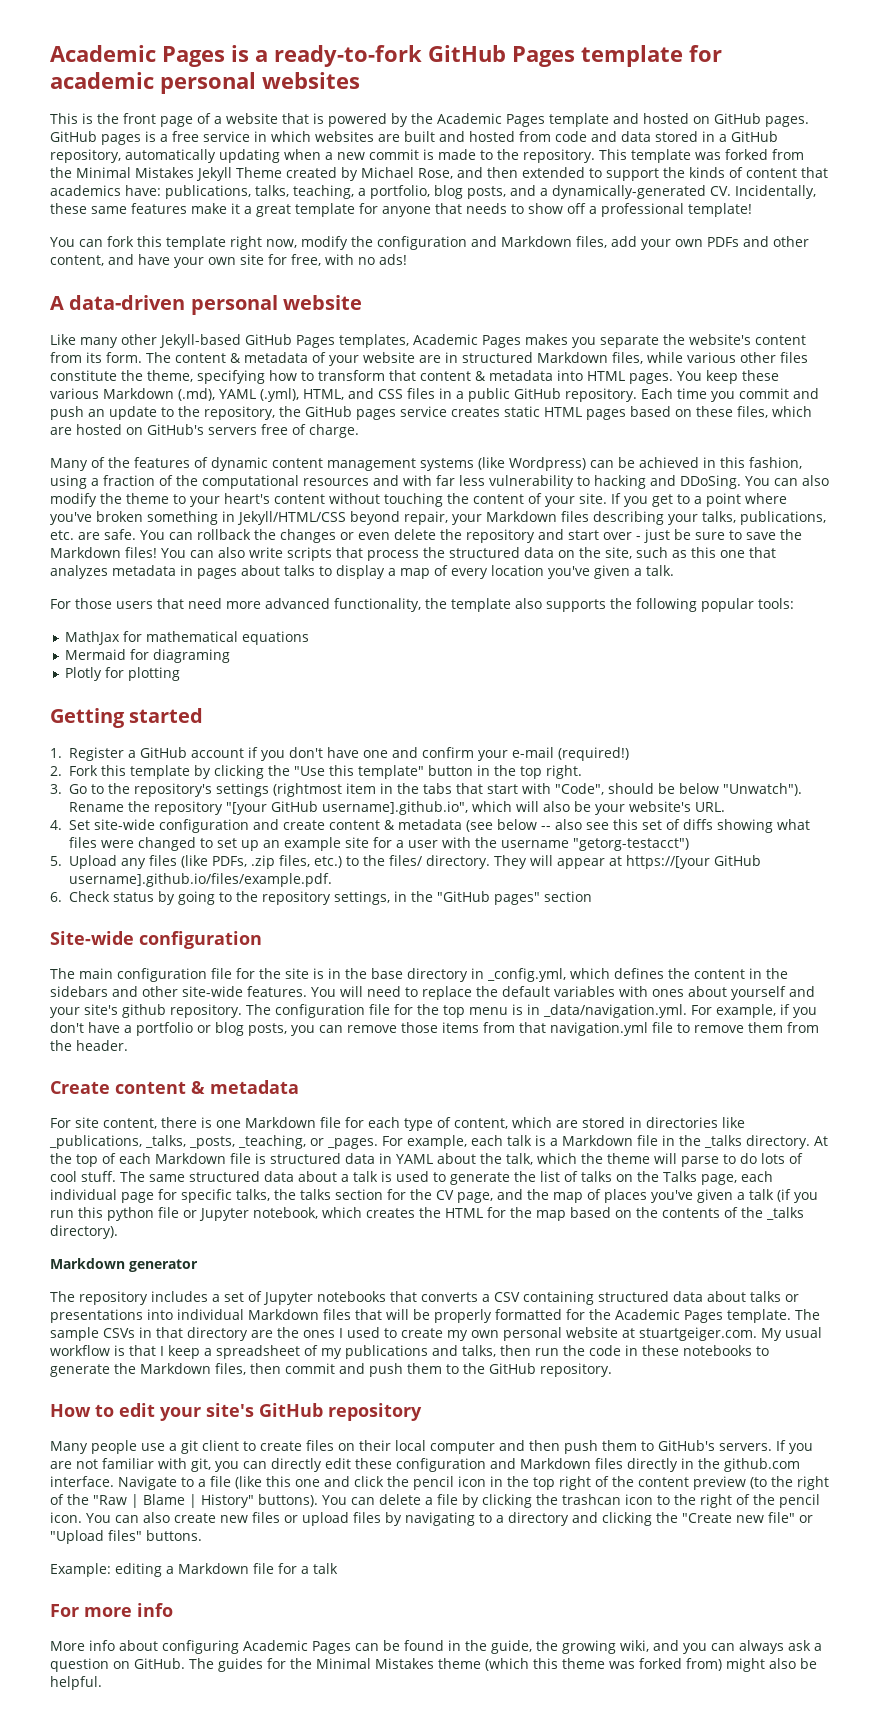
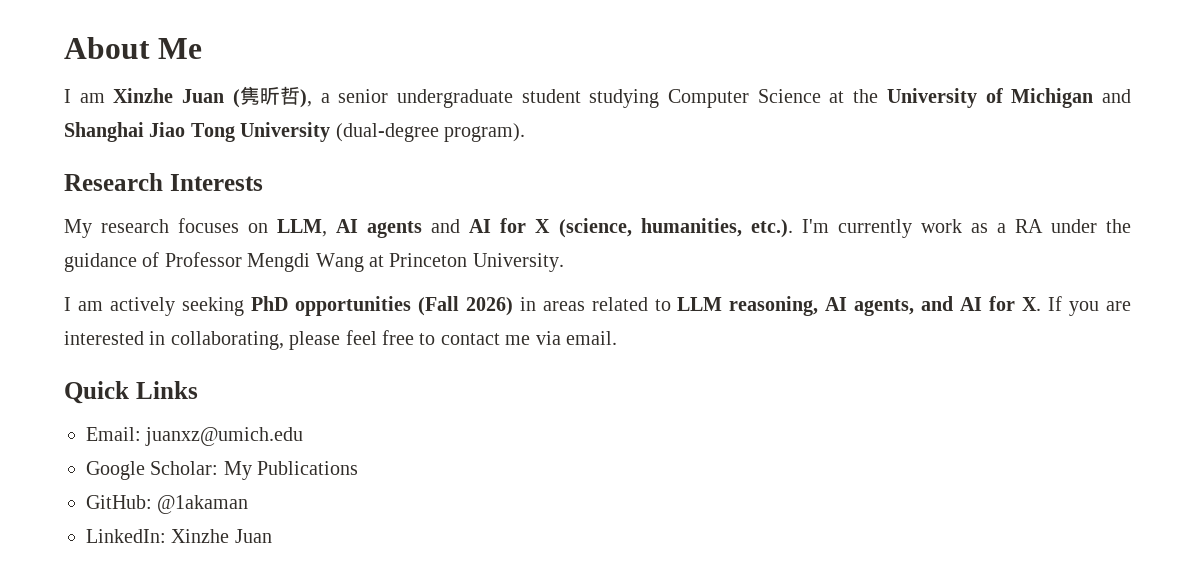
[50,45,722,67] [50,72,360,94] [50,113,809,127] [50,131,778,145] [50,149,804,163] [50,167,828,181] [50,185,816,199] [50,203,752,217] [50,236,809,250] [50,254,407,268] [50,295,362,315] [50,334,806,348] [50,352,808,366] [50,370,779,384] [50,388,819,402] [50,406,812,420] [50,424,359,438] [50,457,802,471] [50,475,829,489] [50,493,787,507] [50,511,826,525] [50,529,802,543] [50,547,776,561] [50,565,674,579] [50,598,794,612] [65,631,310,645] [65,649,231,663] [65,667,181,681] [50,708,204,728] [50,747,629,761] [50,765,582,779] [50,783,802,797] [69,801,725,815] [50,819,810,833] [69,837,689,851] [50,855,761,869] [69,873,332,887] [50,891,592,905] [50,931,262,949] [50,968,788,982] [50,986,815,1000] [50,1004,817,1018] [50,1022,819,1036] [50,1040,128,1051] [50,1080,299,1094] [50,1117,745,1131] [49,1135,828,1149] [50,1153,803,1167] [50,1171,773,1185] [50,1189,818,1203] [50,1207,804,1221] [50,1225,118,1239] [50,1258,198,1272] [50,1291,799,1305] [50,1309,820,1323] [50,1327,822,1341] [50,1345,769,1359] [50,1363,612,1377] [50,1403,422,1421] [50,1440,813,1454] [50,1458,800,1472] [50,1476,829,1490] [50,1494,820,1508] [50,1512,813,1526] [50,1530,202,1544] [50,1563,338,1577] [50,1603,173,1617] [50,1640,822,1654] [50,1658,817,1672] [50,1676,102,1690] Academic Pages is a ready-to-fork GitHub Pages template for academic personal websites // This is the front page of a website that is powered by the Academic Pages template and hosted on GitHub pages. GitHub pages is a free service in which websites are built and hosted from code and data stored in a GitHub repository, automatically updating when a new commit is made to the repository. This template was forked from the Minimal Mistakes Jekyll Theme created by Michael Rose, and then extended to support the kinds of content that academics have: publications, talks, teaching, a portfolio, blog posts, and a dynamically-generated CV. Incidentally, these same features make it a great template for anyone that needs to show off a professional template! // You can fork this template right now, modify the configuration and Markdown files, add your own PDFs and other content, and have your own site for free, with no ads! // A data-driven personal website // Like many other Jekyll-based GitHub Pages templates, Academic Pages makes you separate the website's content from its form. The content & metadata of your website are in structured Markdown files, while various other files constitute the theme, specifying how to transform that content & metadata into HTML pages. You keep these various Markdown (.md), YAML (.yml), HTML, and CSS files in a public GitHub repository. Each time you commit and push an update to the repository, the GitHub pages service creates static HTML pages based on these files, which are hosted on GitHub's servers free of charge. // Many of the features of dynamic content management systems (like Wordpress) can be achieved in this fashion, using a fraction of the computational resources and with far less vulnerability to hacking and DDoSing. You can also modify the theme to your heart's content without touching the content of your site. If you get to a point where you've broken something in Jekyll/HTML/CSS beyond repair, your Markdown files describing your talks, publications, etc. are safe. You can rollback the changes or even delete the repository and start over - just be sure to save the Markdown files! You can also write scripts that process the structured data on the site, such as this one that analyzes metadata in pages about talks to display a map of every location you've given a talk. // For those users that need more advanced functionality, the template also supports the following popular tools: // MathJax for mathematical equations // Mermaid for diagraming // Plotly for plotting // Getting started // 1. Register a GitHub account if you don't have one and confirm your e-mail (required!) // 2. Fork this template by clicking the "Use this template" button in the top right. // 3. Go to the repository's settings (rightmost item in the tabs that start with "Code", should be below "Unwatch"). Rename the repository "[your GitHub username].github.io", which will also be your website's URL. // 4. Set site-wide configuration and create content & metadata (see below -- also see this set of diffs showing what files were changed to set up an example site for a user with the username "getorg-testacct") // 5. Upload any files (like PDFs, .zip files, etc.) to the files/ directory. They will appear at https://[your GitHub username].github.io/files/example.pdf. // 6. Check status by going to the repository settings, in the "GitHub pages" section // Site-wide configuration // The main configuration file for the site is in the base directory in _config.yml, which defines the content in the sidebars and other site-wide features. You will need to replace the default variables with ones about yourself and your site's github repository. The configuration file for the top menu is in _data/navigation.yml. For example, if you don't have a portfolio or blog posts, you can remove those items from that navigation.yml file to remove them from the header. // Create content & metadata // For site content, there is one Markdown file for each type of content, which are stored in directories like _publications, _talks, _posts, _teaching, or _pages. For example, each talk is a Markdown file in the _talks directory. At the top of each Markdown file is structured data in YAML about the talk, which the theme will parse to do lots of cool stuff. The same structured data about a talk is used to generate the list of talks on the Talks page, each individual page for specific talks, the talks section for the CV page, and the map of places you've given a talk (if you run this python file or Jupyter notebook, which creates the HTML for the map based on the contents of the _talks directory). // Markdown generator // The repository includes a set of Jupyter notebooks that converts a CSV containing structured data about talks or presentations into individual Markdown files that will be properly formatted for the Academic Pages template. The sample CSVs in that directory are the ones I used to create my own personal website at stuartgeiger.com. My usual workflow is that I keep a spreadsheet of my publications and talks, then run the code in these notebooks to generate the Markdown files, then commit and push them to the GitHub repository. // How to edit your site's GitHub repository // Many people use a git client to create files on their local computer and then push them to GitHub's servers. If you are not familiar with git, you can directly edit these configuration and Markdown files directly in the github.com interface. Navigate to a file (like this one and click the pencil icon in the top right of the content preview (to the right of the "Raw | Blame | History" buttons). You can delete a file by clicking the trashcan icon to the right of the pencil icon. You can also create new files or upload files by navigating to a directory and clicking the "Create new file" or "Upload files" buttons. // Example: editing a Markdown file for a talk // For more info // More info about configuring Academic Pages can be found in the guide, the growing wiki, and you can always ask a question on GitHub. The guides for the Minimal Mistakes theme (which this theme was forked from) might also be helpful. -> [64,37,202,59] [64,86,1132,108] [64,122,525,142] [64,173,263,191] [64,218,1131,238] [64,252,564,272] [64,296,1132,316] [64,330,617,350] [64,381,198,404] [86,427,304,446] [86,461,359,480] [86,495,249,514] [86,529,272,543] About Me // I am Xinzhe Juan (隽昕哲), a senior undergraduate student studying Computer Science at the University of Michigan and Shanghai Jiao Tong University (dual-degree program). // Research Interests // My research focuses on LLM, AI agents and AI for X (science, humanities, etc.). I'm currently work as a RA under the guidance of Professor Mengdi Wang at Princeton University. // I am actively seeking PhD opportunities (Fall 2026) in areas related to LLM reasoning, AI agents, and AI for X. If you are interested in collaborating, please feel free to contact me via email. // Quick Links // Email: juanxz@umich.edu // Google Scholar: My Publications // GitHub: @1akaman // LinkedIn: Xinzhe Juan

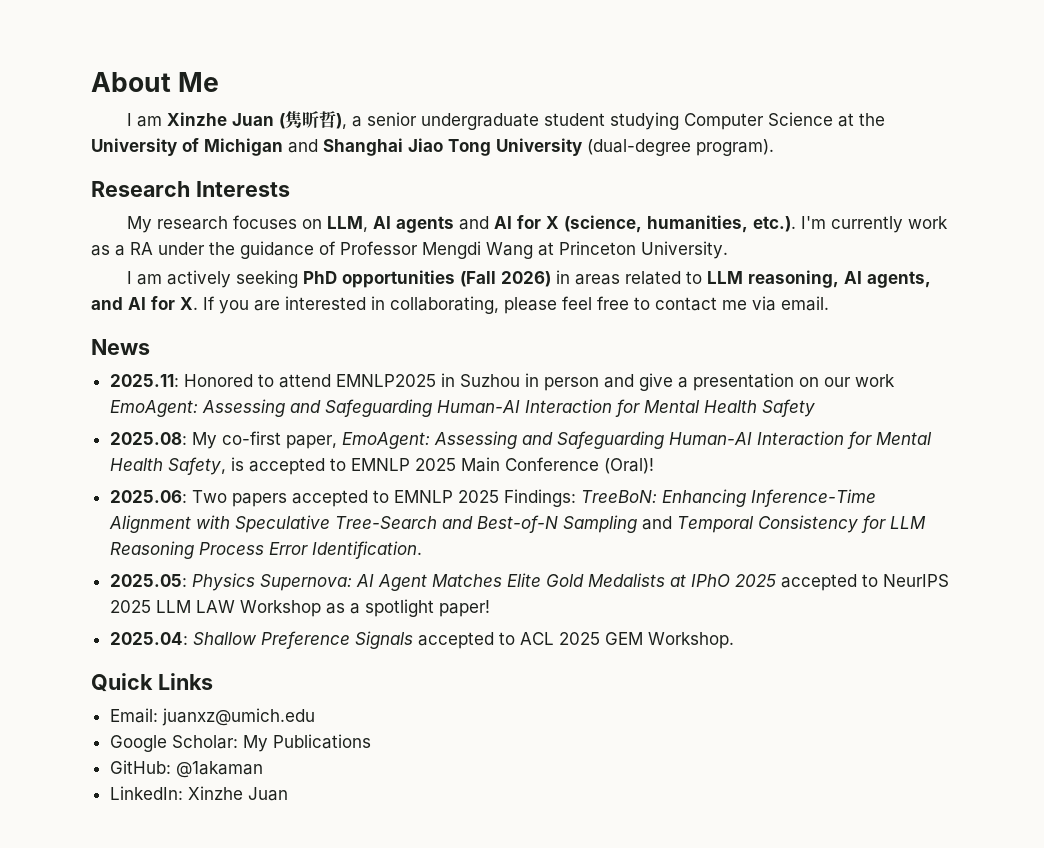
(617, 338) none -> [91,339,150,355] [109,373,895,391] [109,399,815,417] [109,431,932,449] [109,457,654,475] [109,489,876,507] [108,515,926,533] [109,541,422,559] [109,573,949,591] [109,599,490,617] [109,631,734,649] // News // 2025.11: Honored to attend EMNLP2025 in Suzhou in person and give a presentation on our work EmoAgent: Assessing and Safeguarding Human-AI Interaction for Mental Health Safety // 2025.08: My co-first paper, EmoAgent: Assessing and Safeguarding Human-AI Interaction for Mental Health Safety, is accepted to EMNLP 2025 Main Conference (Oral)! // 2025.06: Two papers accepted to EMNLP 2025 Findings: TreeBoN: Enhancing Inference-Time Alignment with Speculative Tree-Search and Best-of-N Sampling and Temporal Consistency for LLM Reasoning Process Error Identification. // 2025.05: Physics Supernova: AI Agent Matches Elite Gold Medalists at IPhO 2025 accepted to NeurIPS 2025 LLM LAW Workshop as a spotlight paper! // 2025.04: Shallow Preference Signals accepted to ACL 2025 GEM Workshop.

